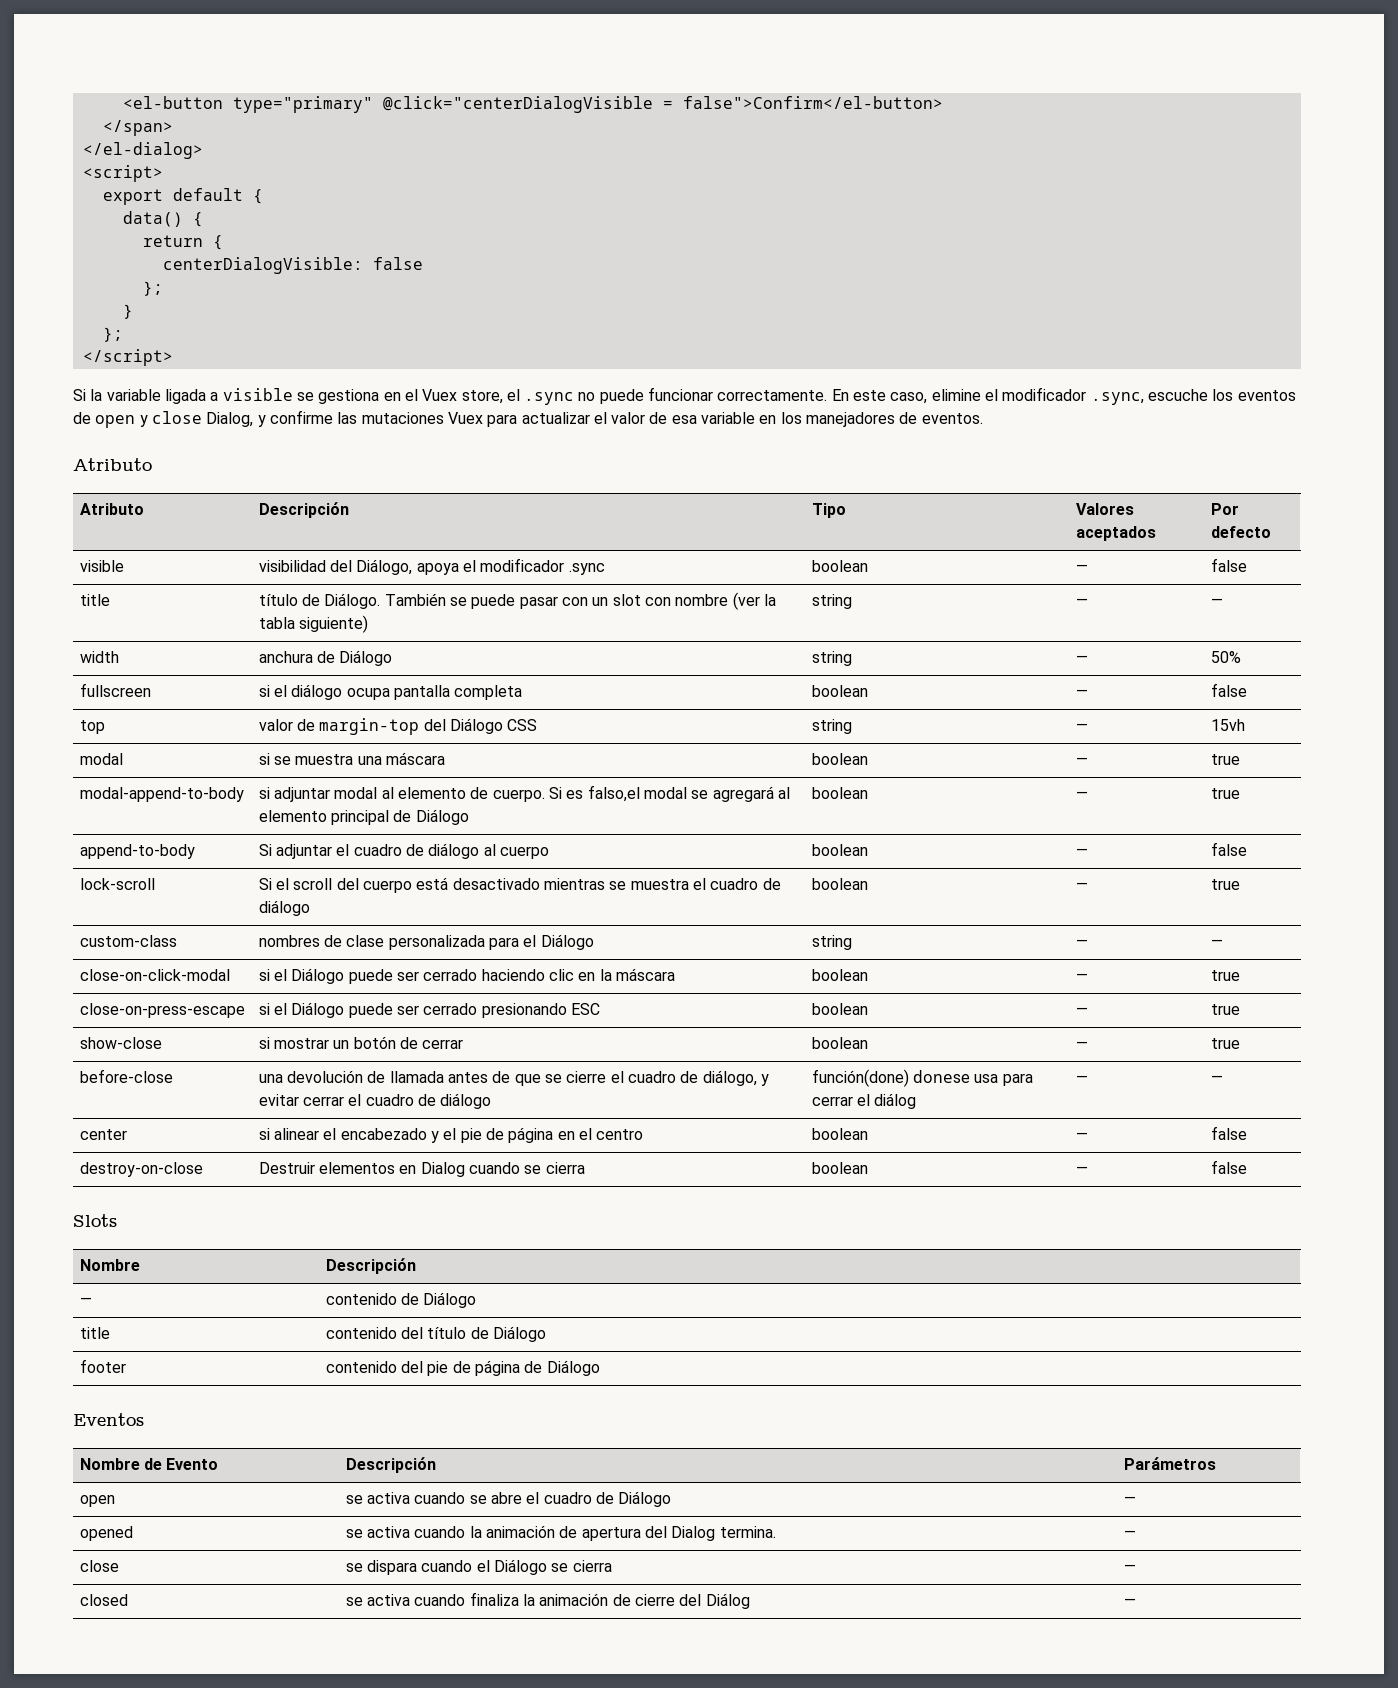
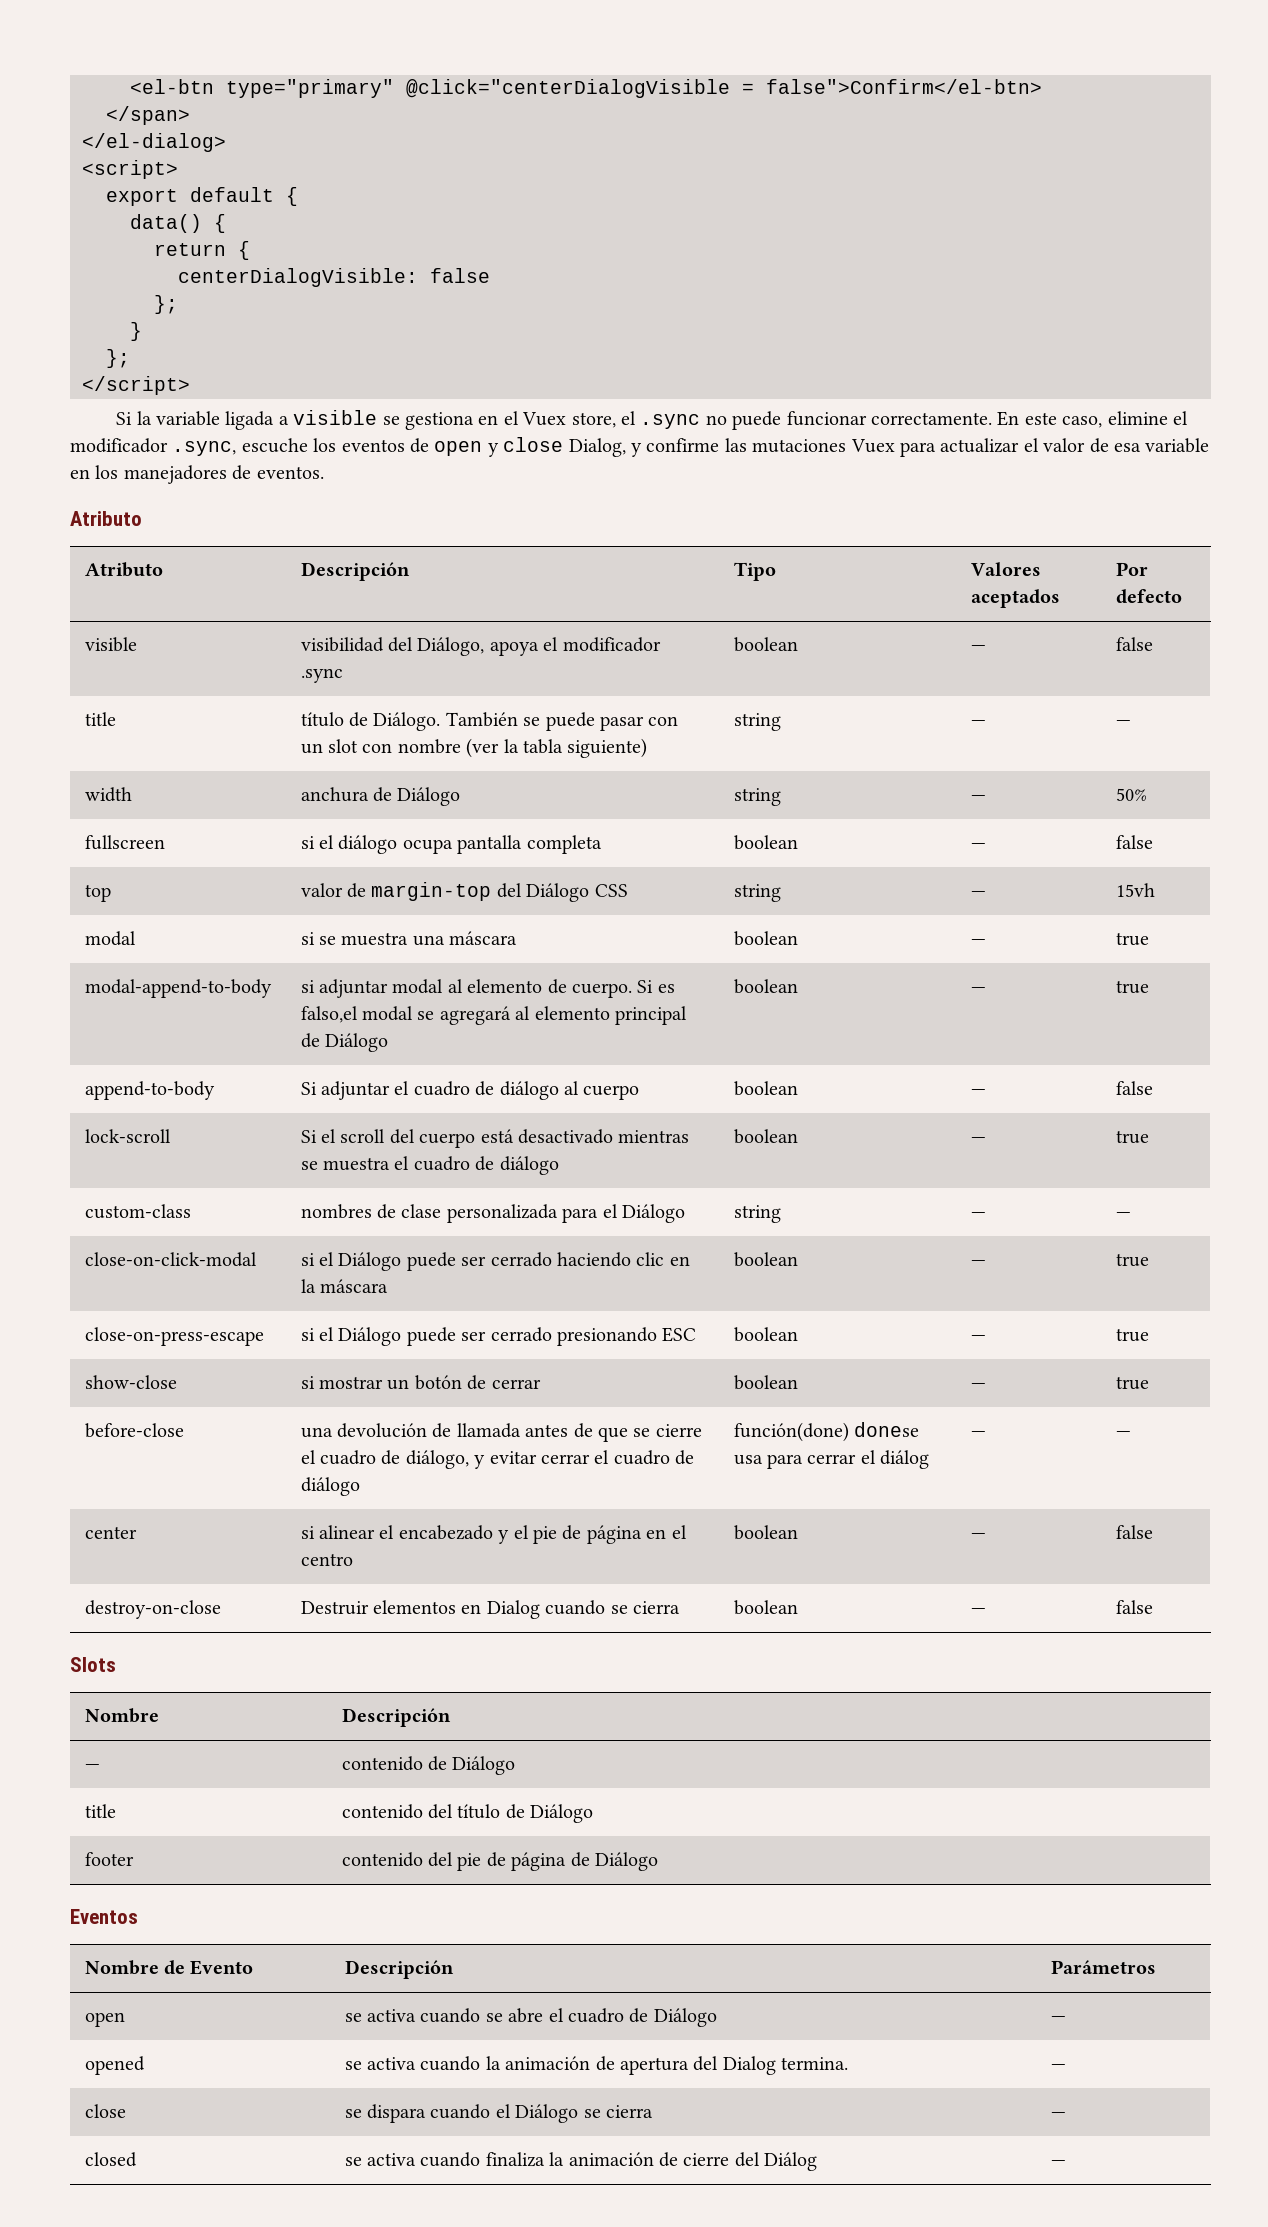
[122,96,223,109] <el-button -> [130,79,214,94] <el-btn
[682,96,943,109] false">Confirm</el-button> -> [766,79,1042,94] false">Confirm</el-btn>

